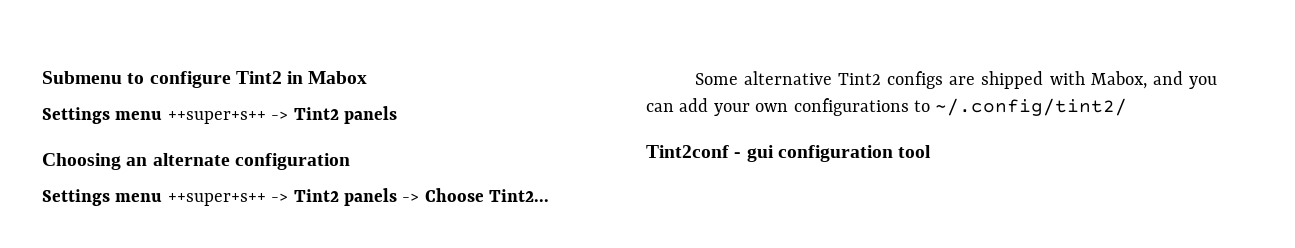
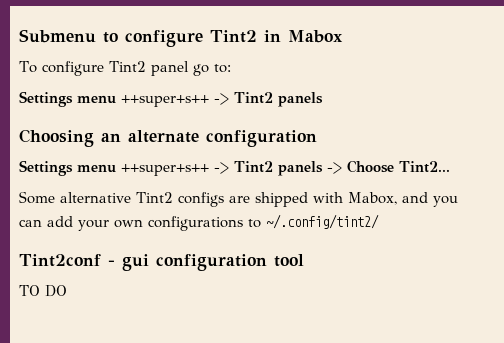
(368, 77) none -> [19,61,231,76] // To configure Tint2 panel go to:
(932, 151) none -> [19,285,67,297] // TO DO

